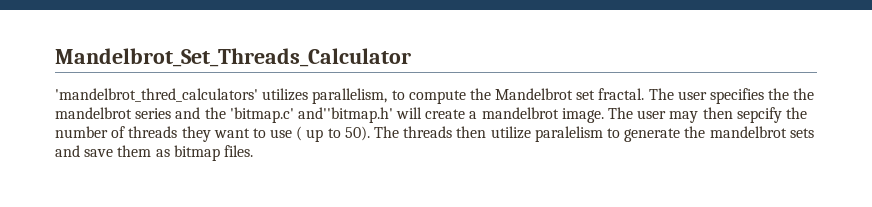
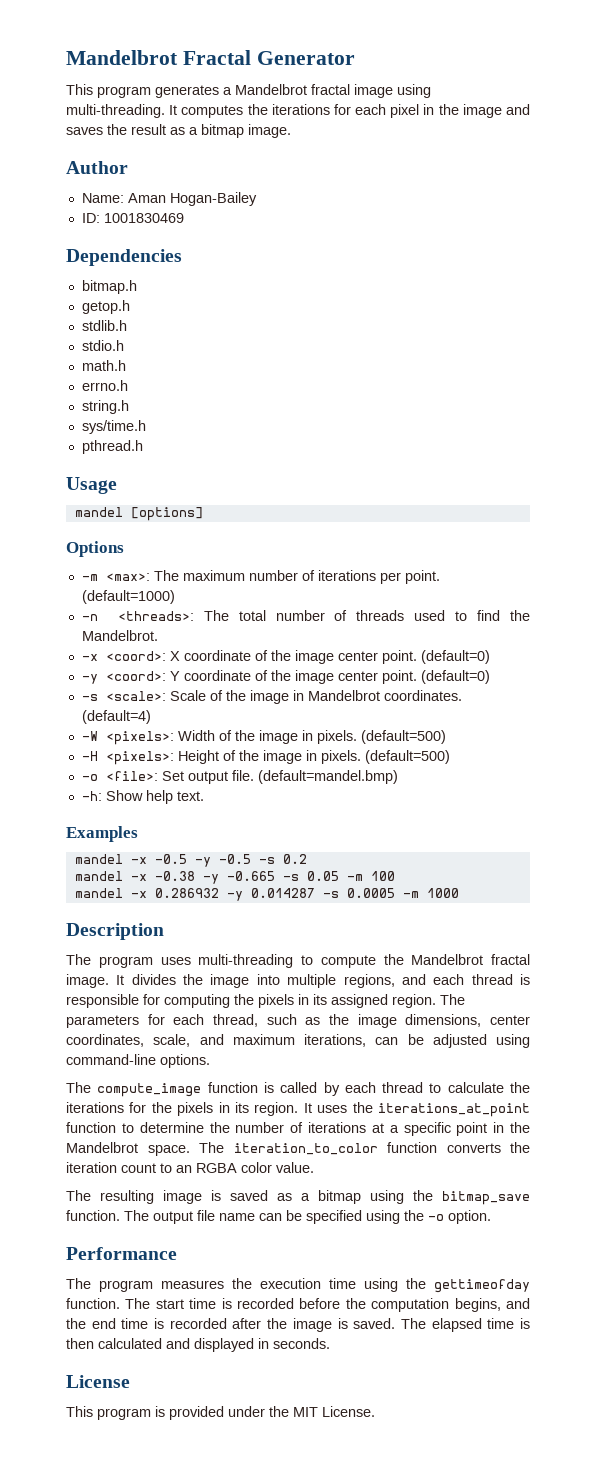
[55,48,411,67] [55,88,815,104] [55,107,807,123] [55,126,814,142] [55,145,253,161] Mandelbrot_Set_Threads_Calculator // 'mandelbrot_thred_calculators' utilizes parallelism, to compute the Mandelbrot set fractal. The user specifies the the mandelbrot series and the 'bitmap.c' and''bitmap.h' will create a mandelbrot image. The user may then sepcify the number of threads they want to use ( up to 50). The threads then utilize paralelism to generate the mandelbrot sets and save them as bitmap files. -> [66,50,355,65] [66,84,431,98] [66,104,530,118] [66,124,291,138] [66,161,128,174] [81,192,257,206] [81,213,184,223] [66,249,182,266] [81,280,137,294] [81,300,130,314] [81,320,127,331] [81,340,124,351] [81,360,126,371] [81,380,128,391] [81,400,129,414] [81,420,146,434] [81,440,143,454] [66,477,117,494] [74,507,203,521] [66,541,124,557] [81,570,440,584] [81,590,175,604] [81,610,531,621] [81,630,158,641] [81,650,490,664] [81,670,490,684] [81,690,462,704] [81,710,151,724] [81,730,446,745] [81,750,450,765] [81,770,398,784] [81,790,204,804] [66,826,138,842] [74,854,307,867] [74,871,395,884] [74,888,459,901] [66,923,164,940] [66,954,530,968] [66,974,530,988] [66,994,465,1008] [66,1014,530,1028] [66,1034,530,1048] [66,1054,210,1068] [66,1082,531,1097] [66,1102,530,1117] [66,1122,530,1136] [66,1142,530,1156] [66,1162,314,1173] [66,1190,530,1205] [66,1210,491,1224] [66,1247,177,1260] [66,1278,530,1293] [66,1298,530,1312] [66,1318,530,1332] [66,1338,330,1352] [66,1375,130,1388] [66,1406,375,1420] Mandelbrot Fractal Generator // This program generates a Mandelbrot fractal image using multi-threading. It computes the iterations for each pixel in the image and saves the result as a bitmap image. // Author // Name: Aman Hogan-Bailey // ID: 1001830469 // Dependencies // bitmap.h // getop.h // stdlib.h // stdio.h // math.h // errno.h // string.h // sys/time.h // pthread.h // Usage // mandel [options] // Options // -m <max>: The maximum number of iterations per point. (default=1000) // -n <threads>: The total number of threads used to find the Mandelbrot. // -x <coord>: X coordinate of the image center point. (default=0) // -y <coord>: Y coordinate of the image center point. (default=0) // -s <scale>: Scale of the image in Mandelbrot coordinates. (default=4) // -W <pixels>: Width of the image in pixels. (default=500) // -H <pixels>: Height of the image in pixels. (default=500) // -o <file>: Set output file. (default=mandel.bmp) // -h: Show help text. // Examples // mandel -x -0.5 -y -0.5 -s 0.2 // mandel -x -0.38 -y -0.665 -s 0.05 -m 100 // mandel -x 0.286932 -y 0.014287 -s 0.0005 -m 1000 // Description // The program uses multi-threading to compute the Mandelbrot fractal image. It divides the image into multiple regions, and each thread is responsible for computing the pixels in its assigned region. The parameters for each thread, such as the image dimensions, center coordinates, scale, and maximum iterations, can be adjusted using command-line options. // The compute_image function is called by each thread to calculate the iterations for the pixels in its region. It uses the iterations_at_point function to determine the number of iterations at a specific point in the Mandelbrot space. The iteration_to_color function converts the iteration count to an RGBA color value. // The resulting image is saved as a bitmap using the bitmap_save function. The output file name can be specified using the -o option. // Performance // The program measures the execution time using the gettimeofday function. The start time is recorded before the computation begins, and the end time is recorded after the image is saved. The elapsed time is then calculated and displayed in seconds. // License // This program is provided under the MIT License.

